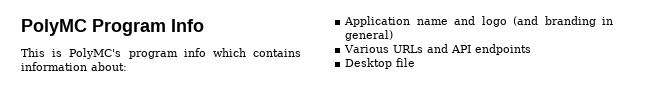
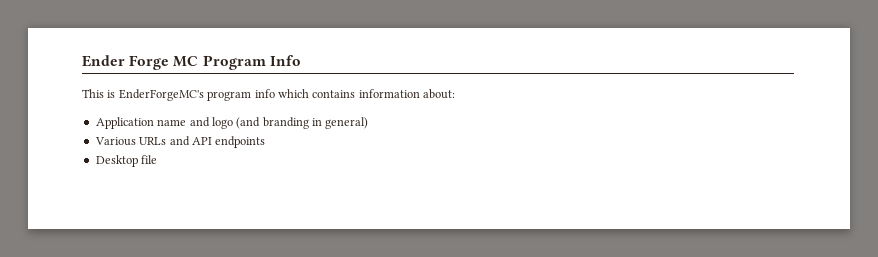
[21,19,87,36] PolyMC -> [82,55,199,70] Ender Forge MC
[69,48,122,59] PolyMC's -> [118,89,204,101] EnderForgeMC's

